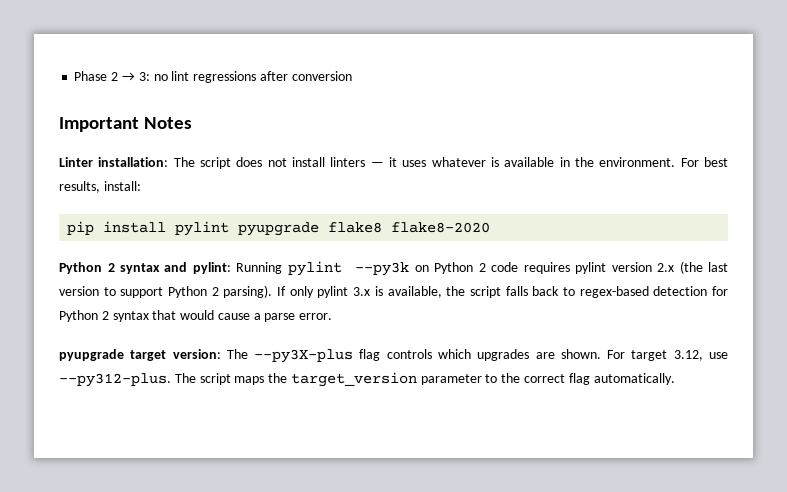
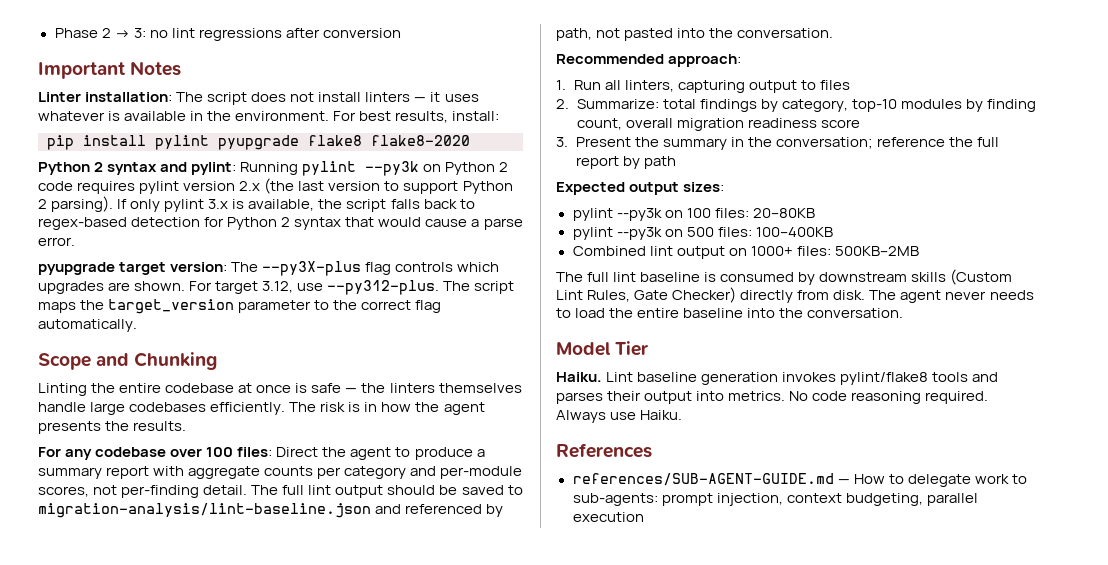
(675, 379) none -> [38,352,218,370] [38,383,522,396] [38,402,485,415] [38,421,187,434] [38,447,485,460] [38,466,523,479] [38,485,523,498] [38,503,504,518] [556,28,834,41] [556,54,742,67] [556,80,850,93] [556,99,1036,112] [576,118,860,131] [556,137,999,150] [575,156,676,169] [556,182,725,195] [572,208,815,221] [572,227,833,240] [572,246,919,259] [556,269,1013,285] [556,287,1034,303] [556,308,904,318] [556,341,649,356] [556,372,999,385] [556,391,989,404] [556,410,683,423] [556,443,652,458] [572,473,1027,487] [572,493,978,506] [572,512,644,522] // Scope and Chunking // Linting the entire codebase at once is safe — the linters themselves handle large codebases efficiently. The risk is in how the agent presents the results. // For any codebase over 100 files: Direct the agent to produce a summary report with aggregate counts per category and per-module scores, not per-finding detail. The full lint output should be saved to migration-analysis/lint-baseline.json and referenced by path, not pasted into the conversation. // Recommended approach: // 1. Run all linters, capturing output to files // 2. Summarize: total findings by category, top-10 modules by finding count, overall migration readiness score // 3. Present the summary in the conversation; reference the full report by path // Expected output sizes: // pylint --py3k on 100 files: 20–80KB // pylint --py3k on 500 files: 100–400KB // Combined lint output on 1000+ files: 500KB–2MB // The full lint baseline is consumed by downstream skills (Custom Lint Rules, Gate Checker) directly from disk. The agent never needs to load the entire baseline into the conversation. // Model Tier // Haiku. Lint baseline generation invokes pylint/flake8 tools and parses their output into metrics. No code reasoning required. Always use Haiku. // References // references/SUB-AGENT-GUIDE.md — How to delegate work to sub-agents: prompt injection, context budgeting, parallel execution

